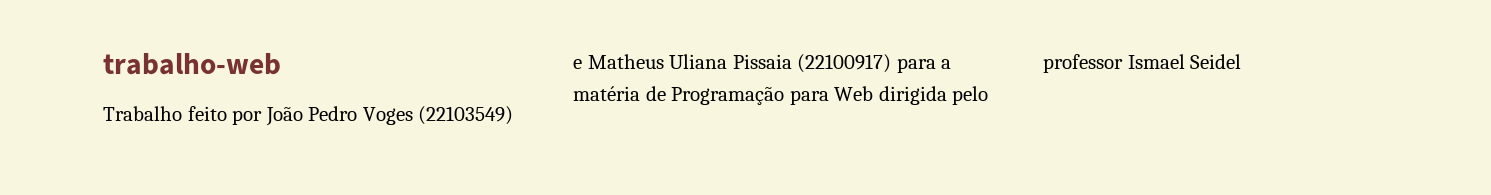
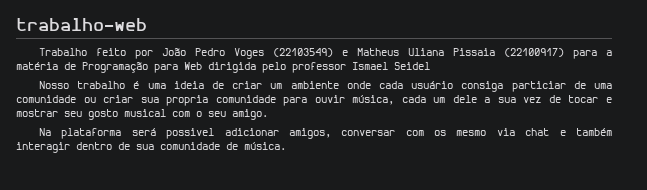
(1242, 61) none -> [38,81,613,92] [16,95,612,106] [16,109,268,120] [38,128,612,139] [16,142,286,153] // Nosso trabalho é uma ideia de criar um ambiente onde cada usuário consiga particiar de uma comunidade ou criar sua propria comunidade para ouvir música, cada um dele a sua vez de tocar e mostrar seu gosto musical com o seu amigo. // Na plataforma será possivel adicionar amigos, conversar com os mesmo via chat e também interagir dentro de sua comunidade de música.

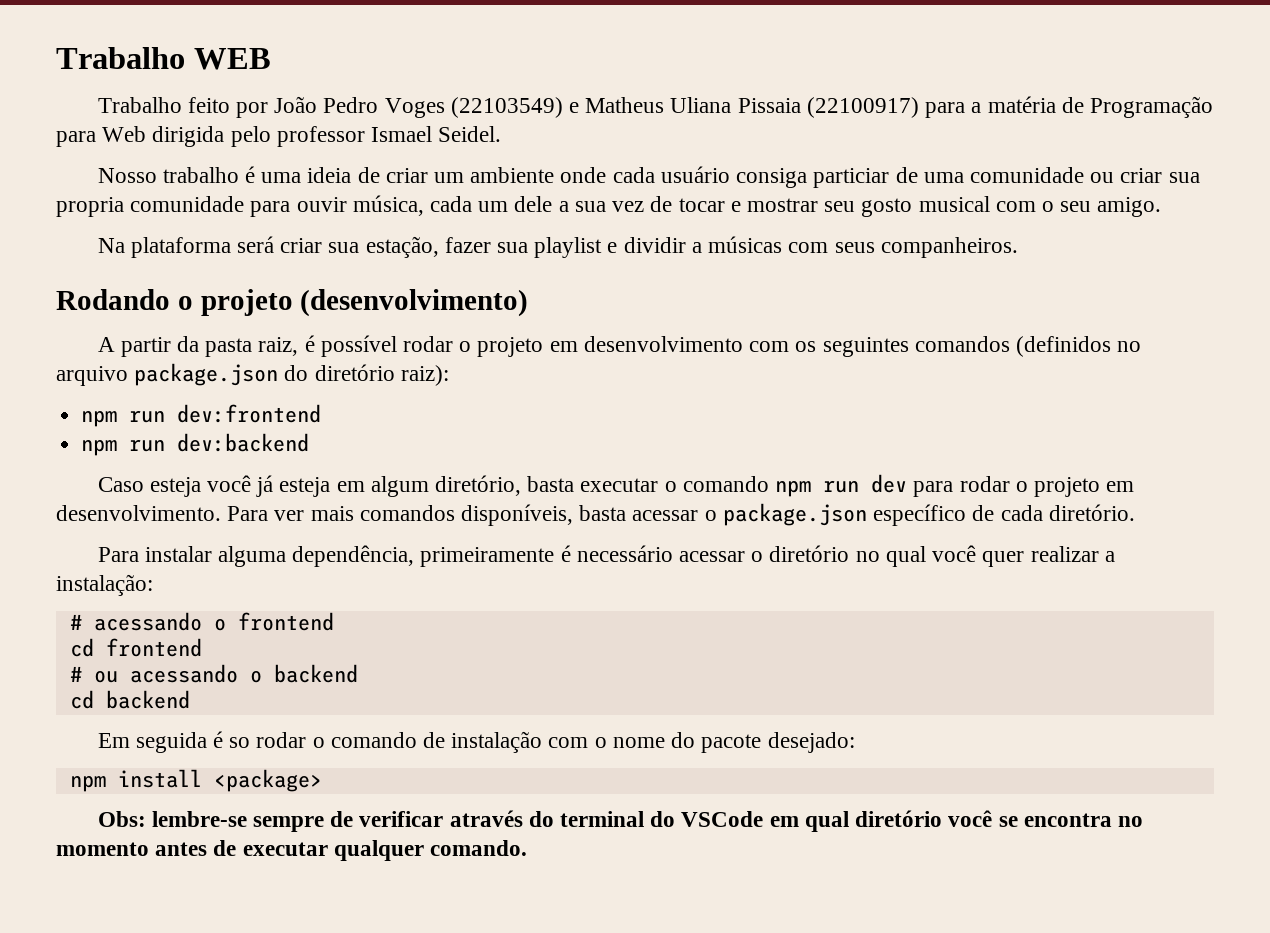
[16,18,147,31] trabalho-web -> [56,47,271,70] Trabalho WEB
[394,62,430,70] Seidel -> [438,126,502,142] Seidel.
[166,128,612,139] [16,142,286,153] possivel adicionar amigos, conversar com os mesmo via chat e também interagir dentro de sua comunidade de música. -> [280,236,1018,258] [56,289,529,317] [97,335,1142,357] [56,363,449,386] [81,404,322,427] [81,433,310,456] [97,474,1135,497] [56,503,1135,526] [97,545,1115,567] [56,574,153,596] [69,612,334,631] [69,638,202,657] [69,664,358,683] [69,690,190,709] [97,731,855,753] [69,769,322,792] [97,810,1143,832] [56,840,528,861] criar sua estação, fazer sua playlist e dividir a músicas com seus companheiros. // Rodando o projeto (desenvolvimento) // A partir da pasta raiz, é possível rodar o projeto em desenvolvimento com os seguintes comandos (definidos no arquivo package.json do diretório raiz): // npm run dev:frontend // npm run dev:backend // Caso esteja você já esteja em algum diretório, basta executar o comando npm run dev para rodar o projeto em desenvolvimento. Para ver mais comandos disponíveis, basta acessar o package.json específico de cada diretório. // Para instalar alguma dependência, primeiramente é necessário acessar o diretório no qual você quer realizar a instalação: // # acessando o frontend // cd frontend // # ou acessando o backend // cd backend // Em seguida é so rodar o comando de instalação com o nome do pacote desejado: // npm install <package> // Obs: lembre-se sempre de verificar através do terminal do VSCode em qual diretório você se encontra no momento antes de executar qualquer comando.

